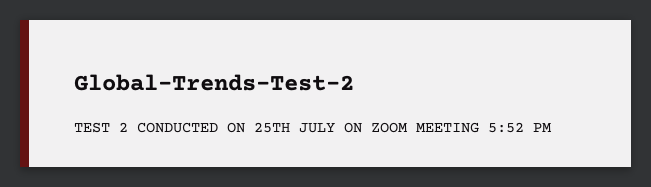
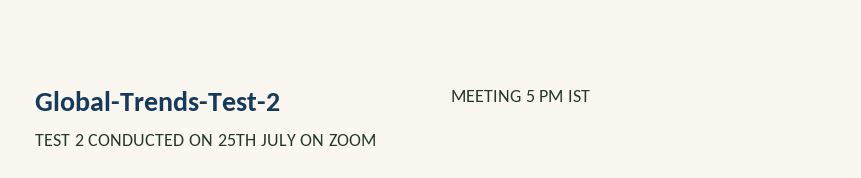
[488,122,552,133] 5:52 PM -> [525,90,591,102] 5 PM IST

